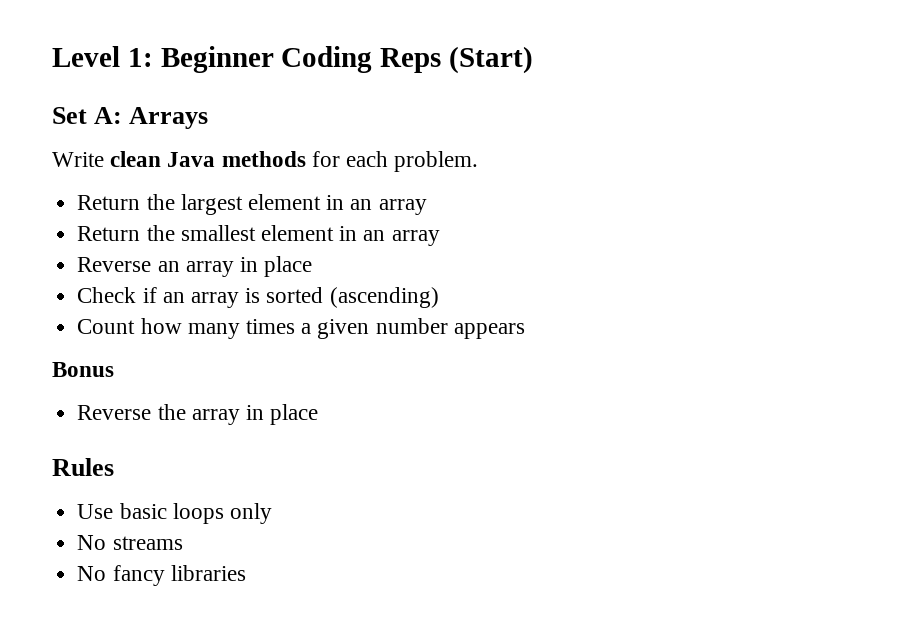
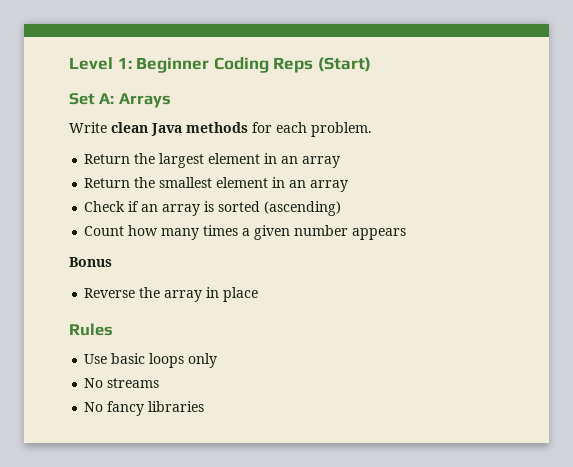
[77,256,313,277] // Reverse an array in place -> (349, 186) none

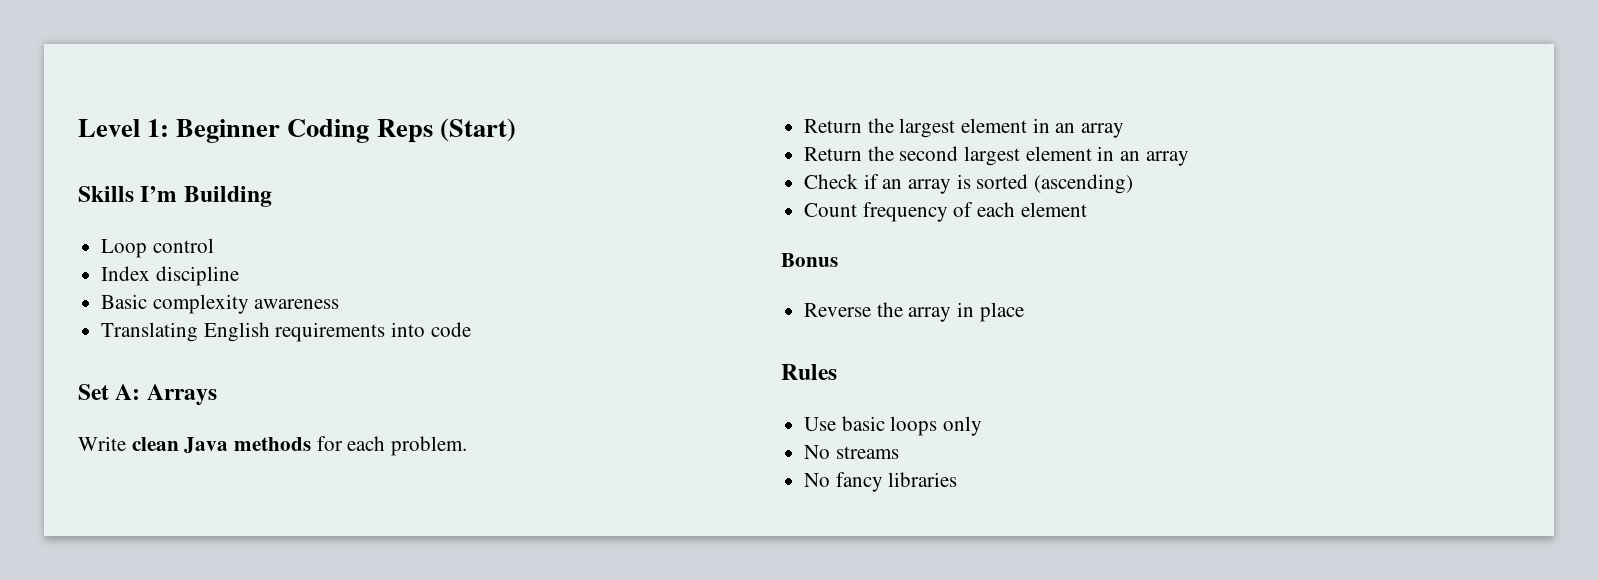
(371, 64) none -> [78,186,272,207] [101,238,214,258] [101,266,239,286] [101,294,340,314] [101,322,471,342] // Skills I’m Building // Loop control // Index discipline // Basic complexity awareness // Translating English requirements into code
[159,177,213,188] smallest -> [899,146,1021,166] second largest
[128,225,407,240] how many times a given number appears -> [862,202,1087,222] frequency of each element

